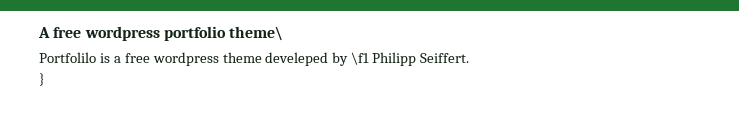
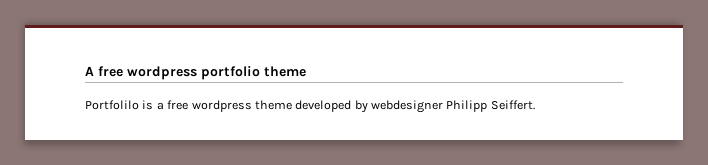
[229,26,284,41] theme\ -> [264,66,306,77] theme
[265,52,370,66] develeped by \f1 -> [295,100,443,113] developed by webdesigner
[39,73,45,86] // } -> (535, 105) none

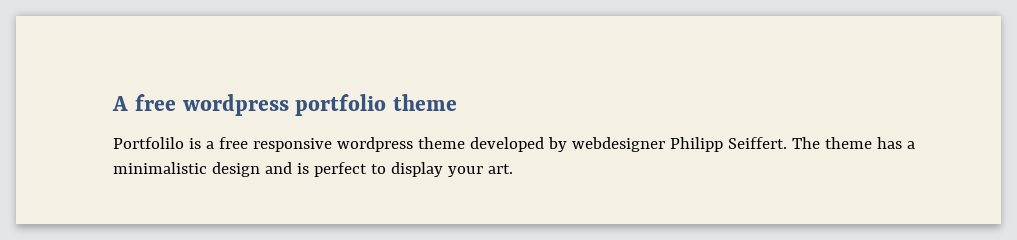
(189, 105) none -> [252,138,332,152] responsive
(535, 105) none -> [791,137,915,149] [113,162,513,177] The theme has a minimalistic design and is perfect to display your art.

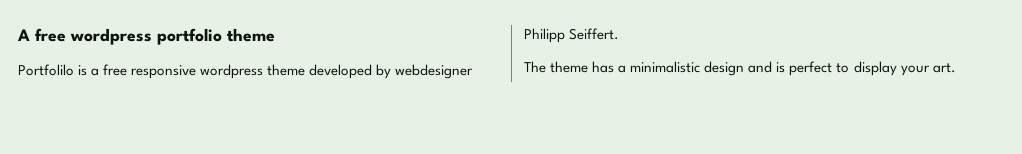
(787, 143) none -> (620, 34) //

